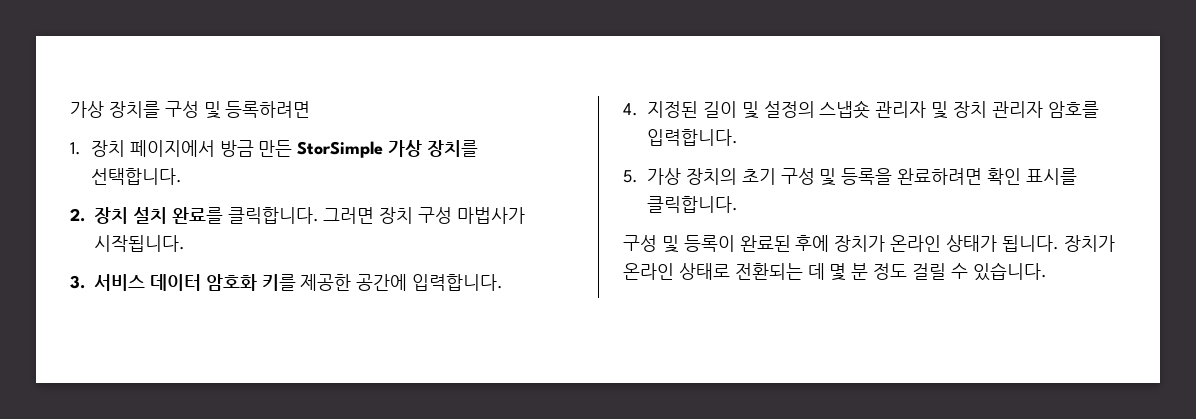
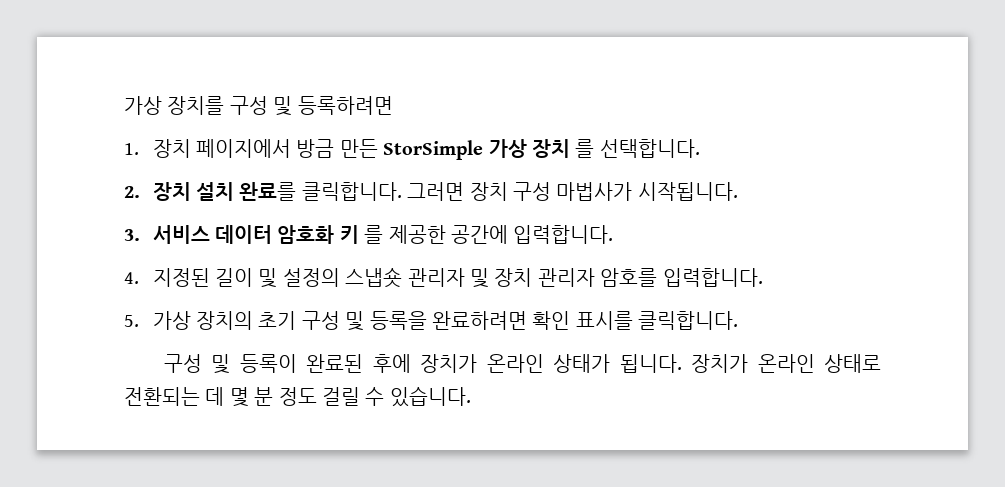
[426,140,478,157] 장치를 -> [532,139,595,158] 장치 를
[261,274,296,291] 키를 -> [339,225,384,244] 키 를

